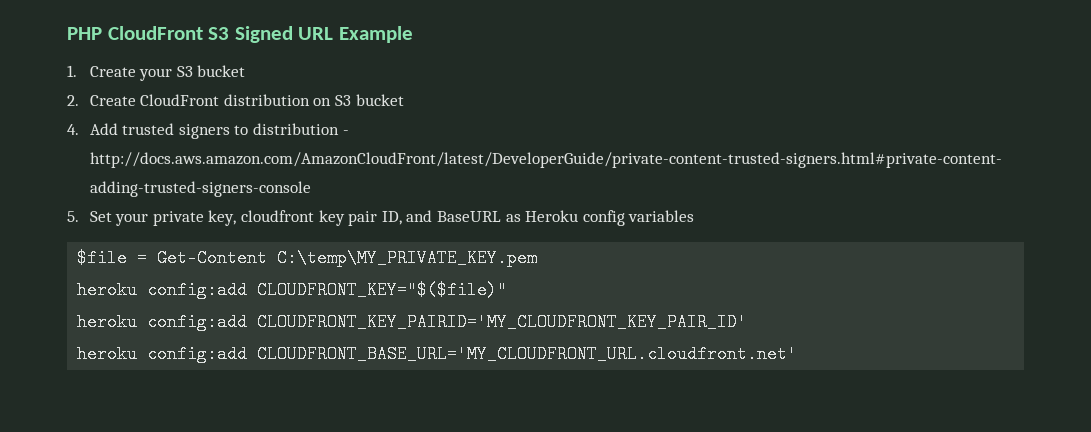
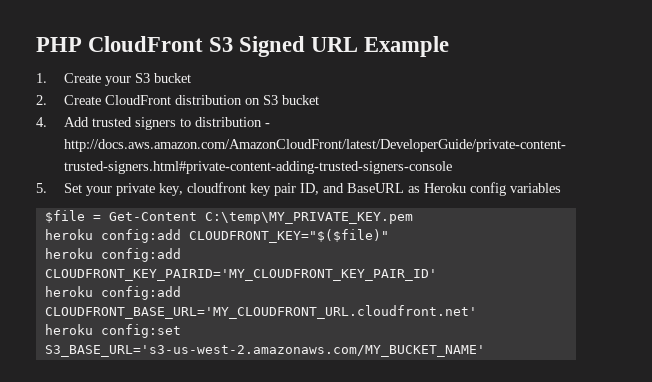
(798, 354) none -> [44,324,181,338] [44,345,485,357] // heroku config:set S3_BASE_URL='s3-us-west-2.amazonaws.com/MY_BUCKET_NAME'

